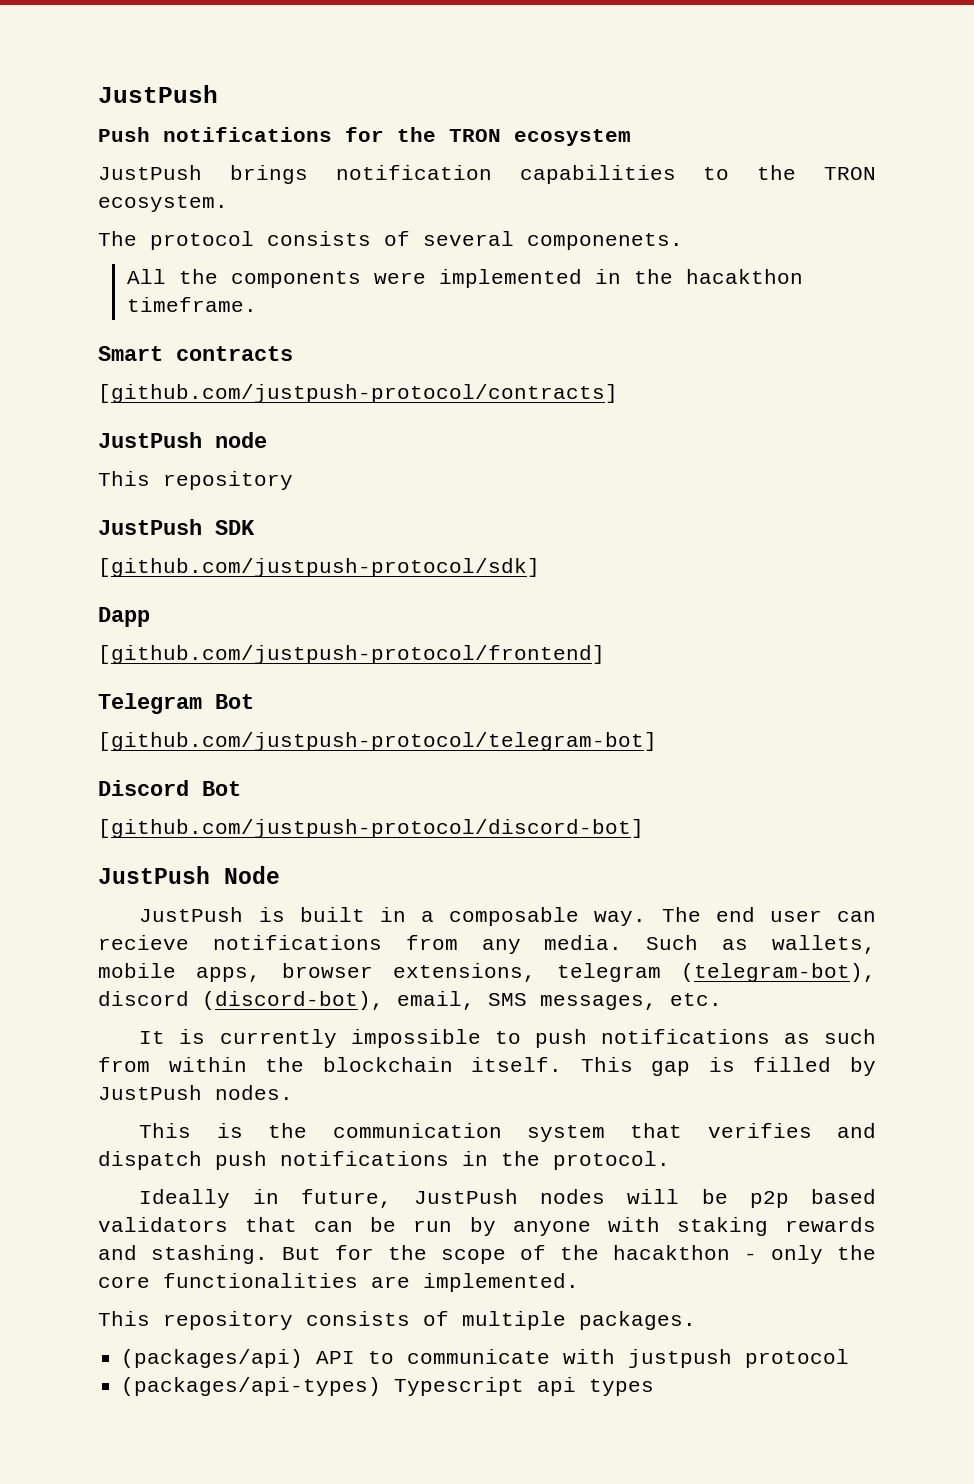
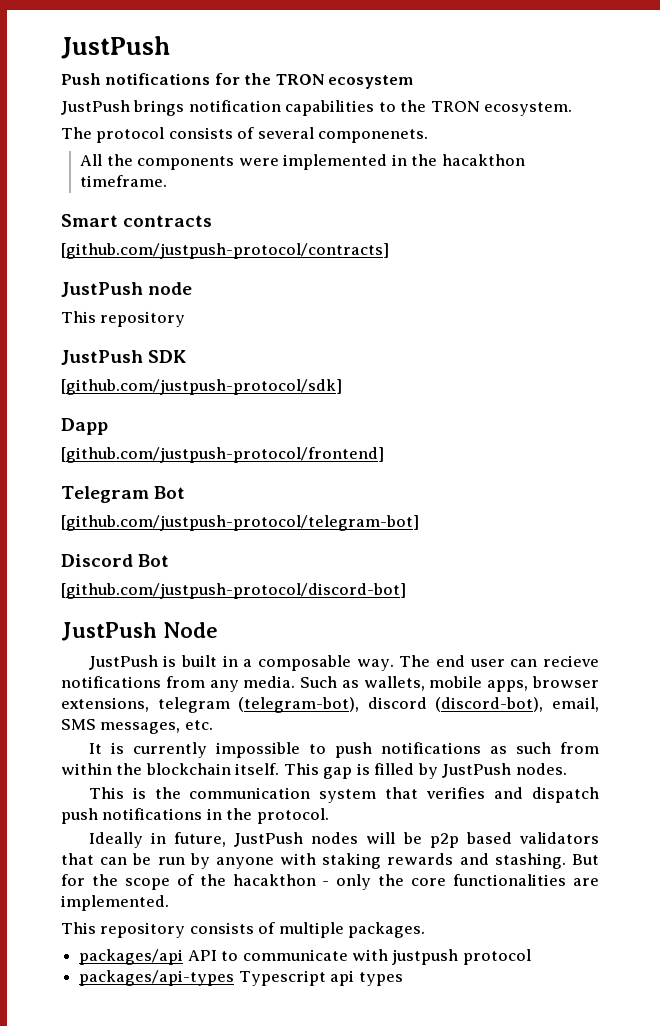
[121,1349,304,1368] (packages/api) -> [79,949,184,965] packages/api
[121,1377,382,1396] (packages/api-types) -> [79,970,235,986] packages/api-types

